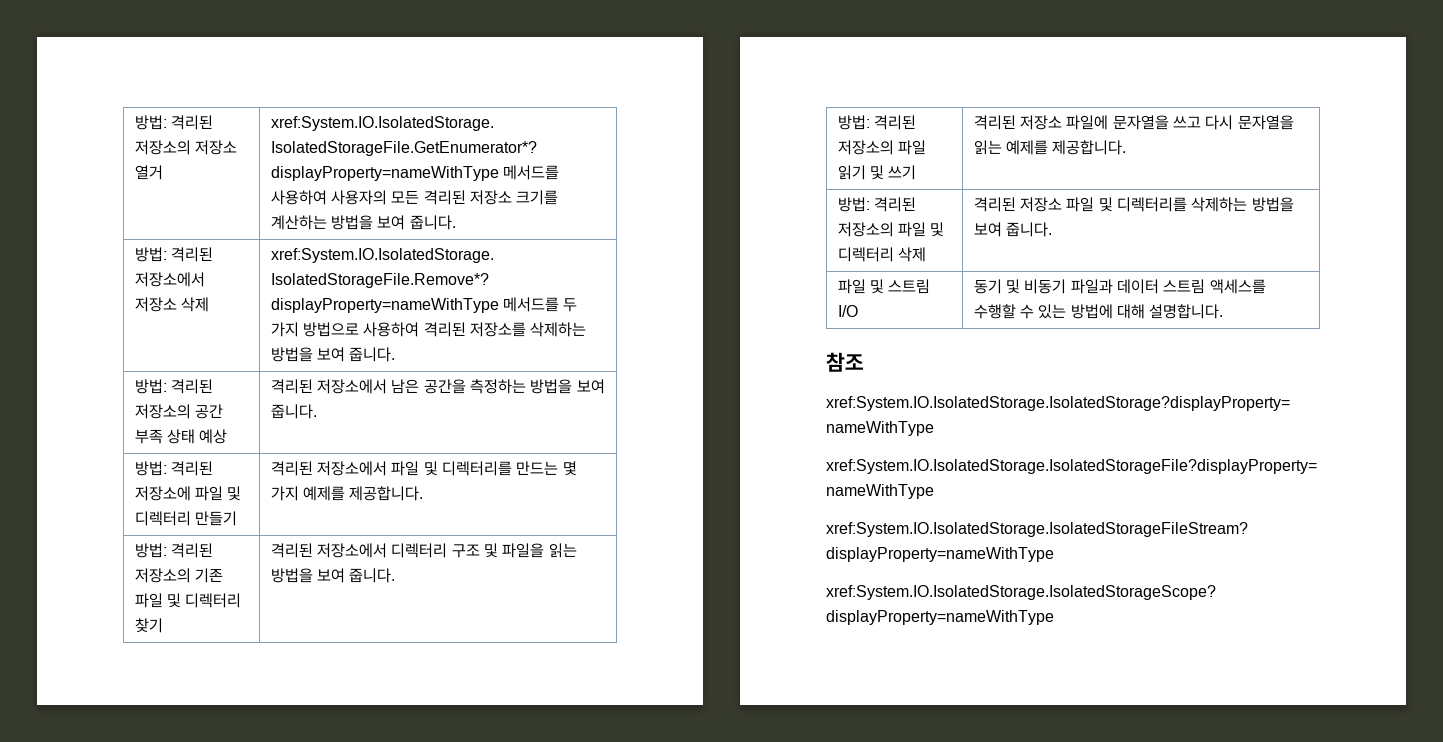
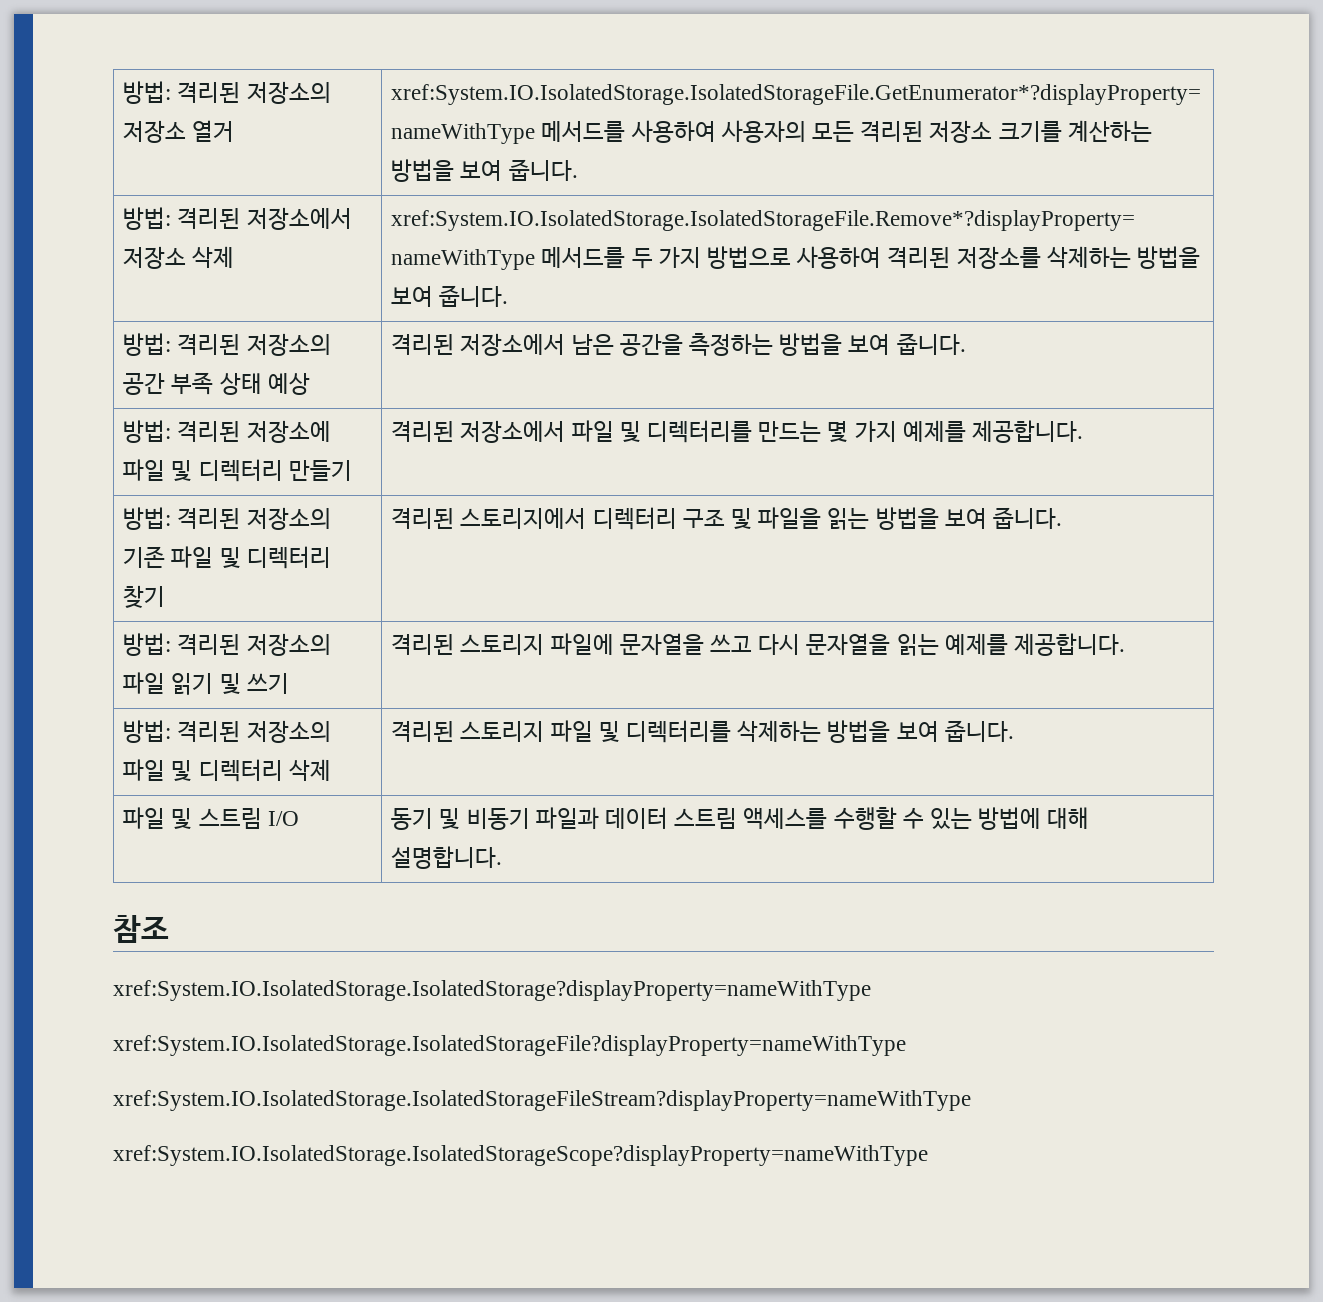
[317,543,388,558] 저장소에서 -> [460,508,587,529] 스토리지에서
[1020,115,1063,130] 저장소 -> [460,634,545,655] 스토리지
[1020,197,1063,212] 저장소 -> [460,721,545,742] 스토리지

